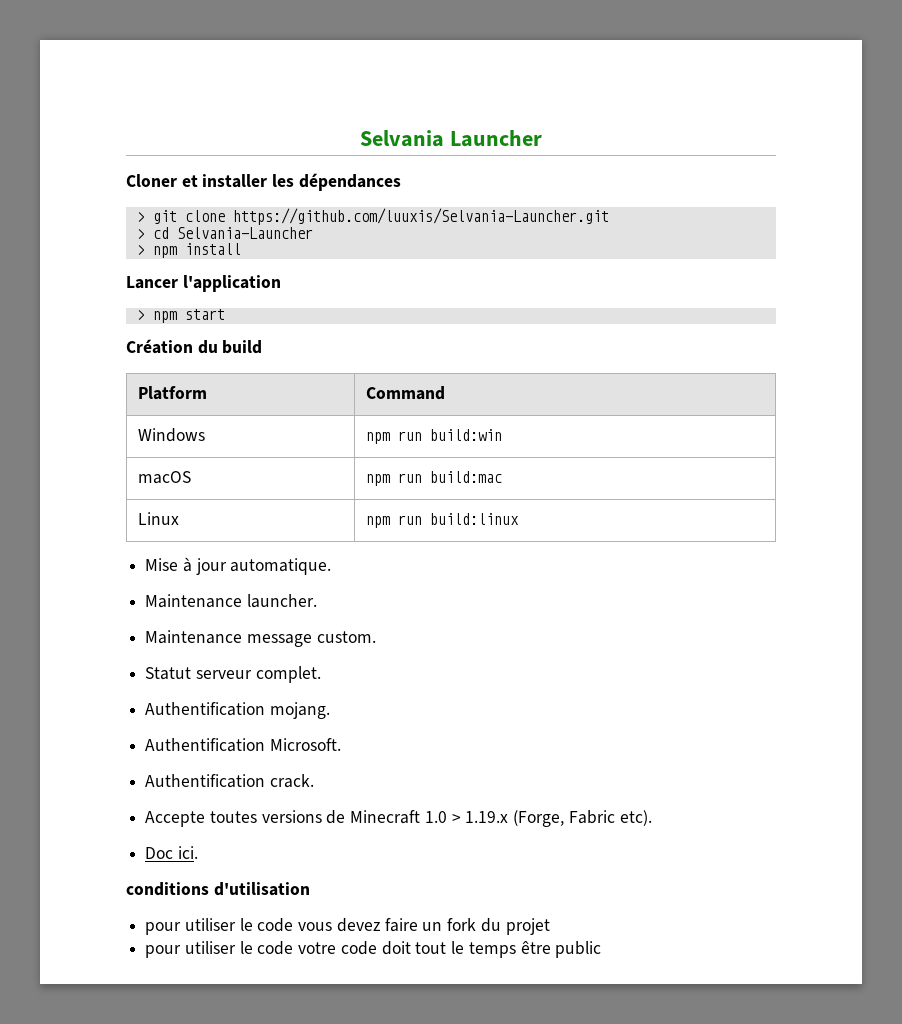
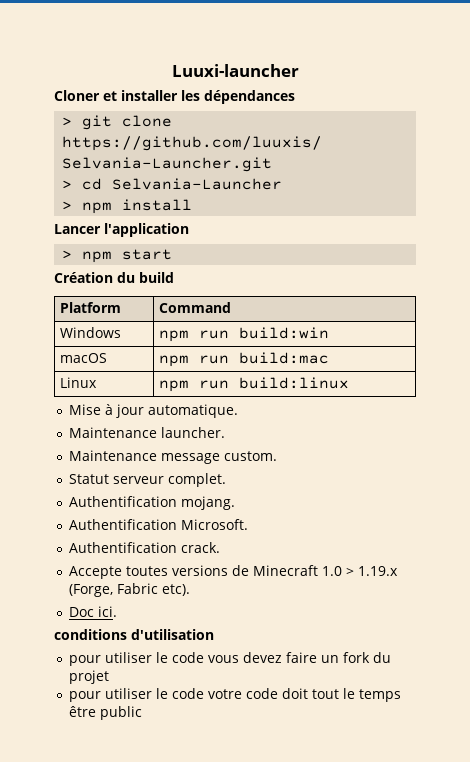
[360,130,542,147] Selvania Launcher -> [171,64,299,77] Luuxi-launcher

